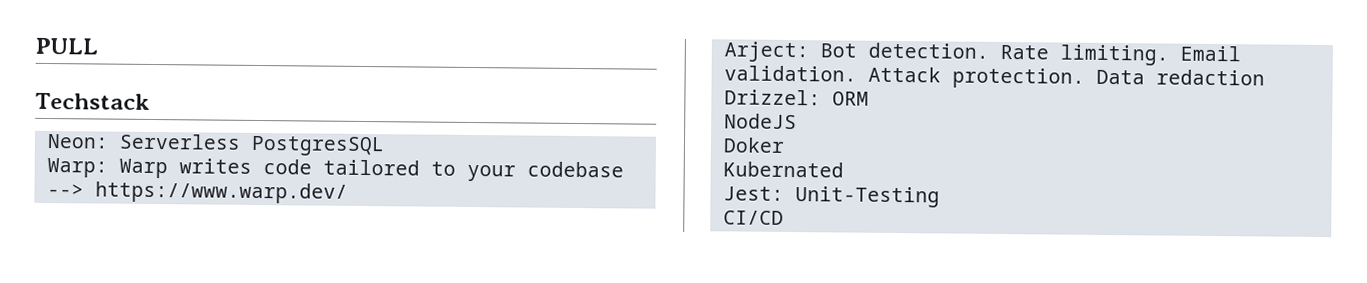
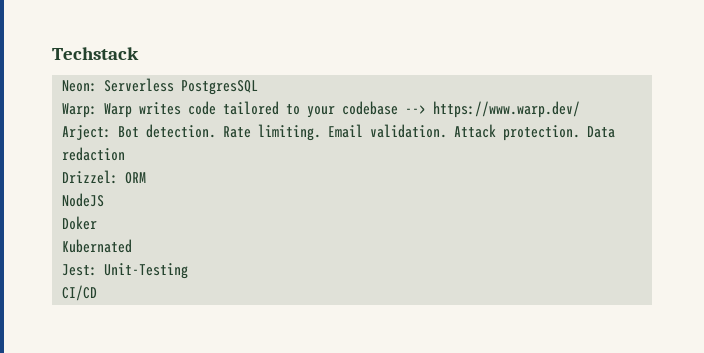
[35,37,98,55] PULL // -> (52, 53) none

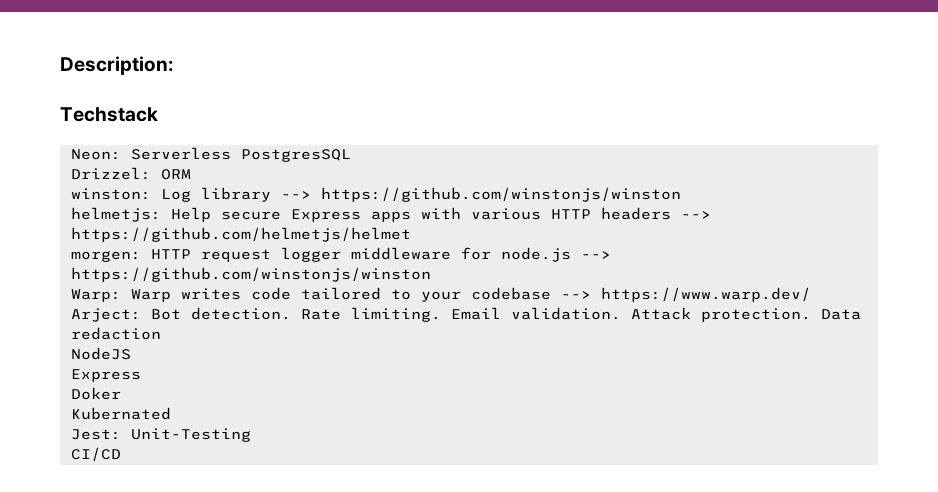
(52, 53) none -> [60,56,174,75] Description: //
(258, 87) none -> [70,167,191,180] [70,187,681,202] [70,207,711,222] [70,227,411,242] [70,247,611,262] [70,267,431,282] // Drizzel: ORM // winston: Log library --> https://github.com/winstonjs/winston // helmetjs: Help secure Express apps with various HTTP headers --> https://github.com/helmetjs/helmet // morgen: HTTP request logger middleware for node.js --> https://github.com/winstonjs/winston
[61,170,146,184] [61,193,104,207] Drizzel: ORM // NodeJS -> [70,347,131,360] [70,369,141,382] NodeJS // Express

